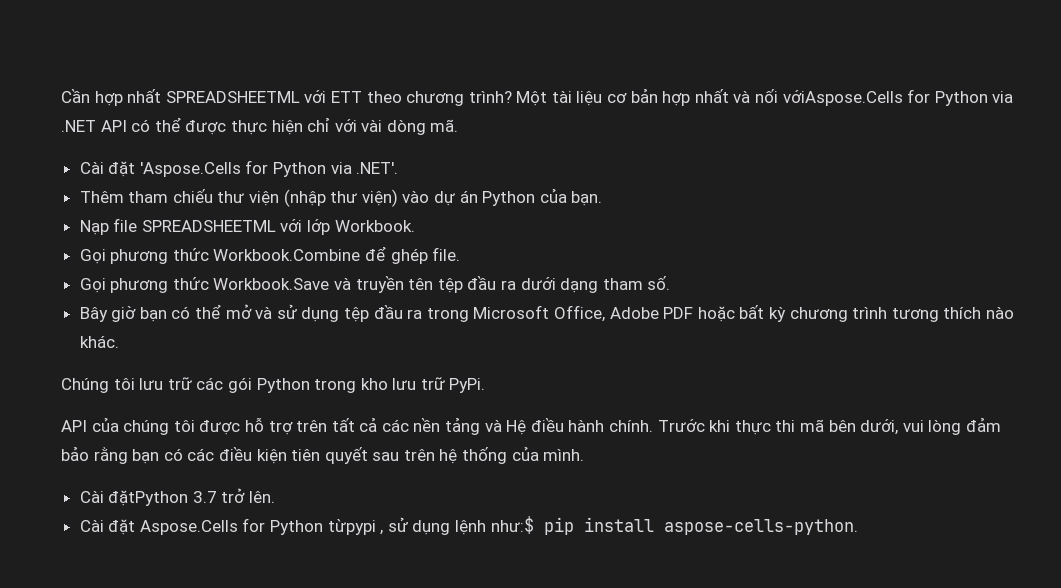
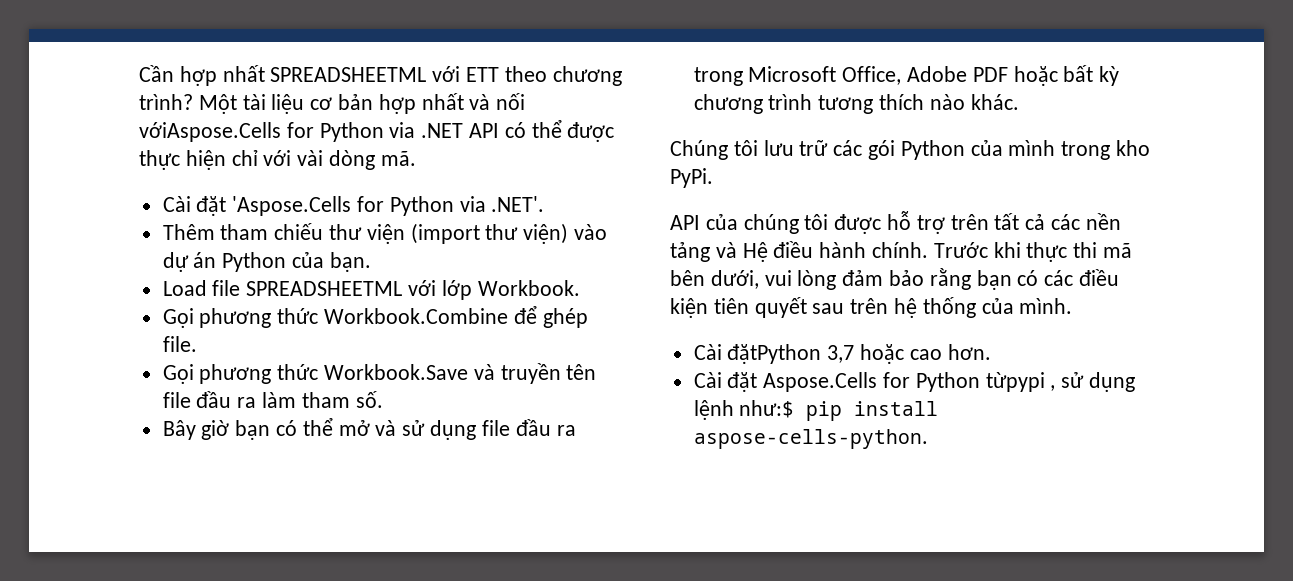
[283,189,326,207] (nhập -> [410,223,480,244] (import
[79,220,109,235] Nạp -> [162,280,207,296] Load
[437,276,599,293] tệp đầu ra dưới dạng -> [162,391,297,408] file đầu ra làm
[344,307,370,322] tệp -> [481,420,510,436] file
[314,377,445,393] trong kho lưu trữ -> [970,140,1151,160] của mình trong kho
[192,488,276,503] 3.7 trở lên. -> [827,344,991,364] 3,7 hoặc cao hơn.

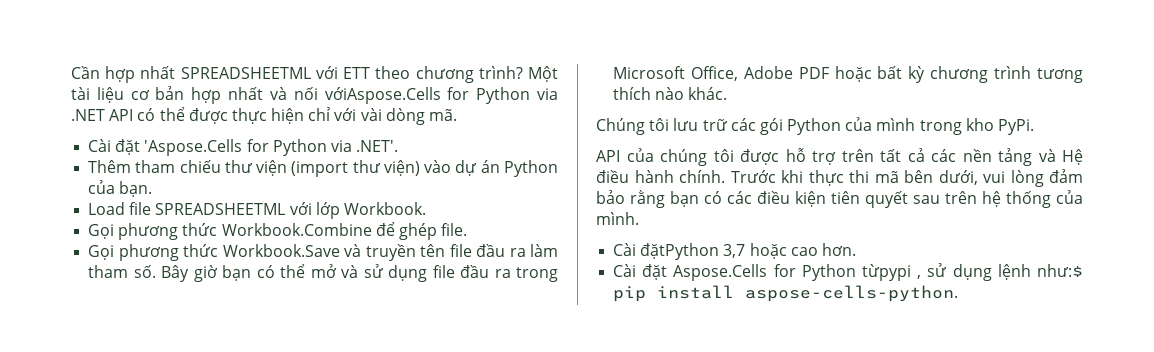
(383, 399) // -> (156, 271) none

